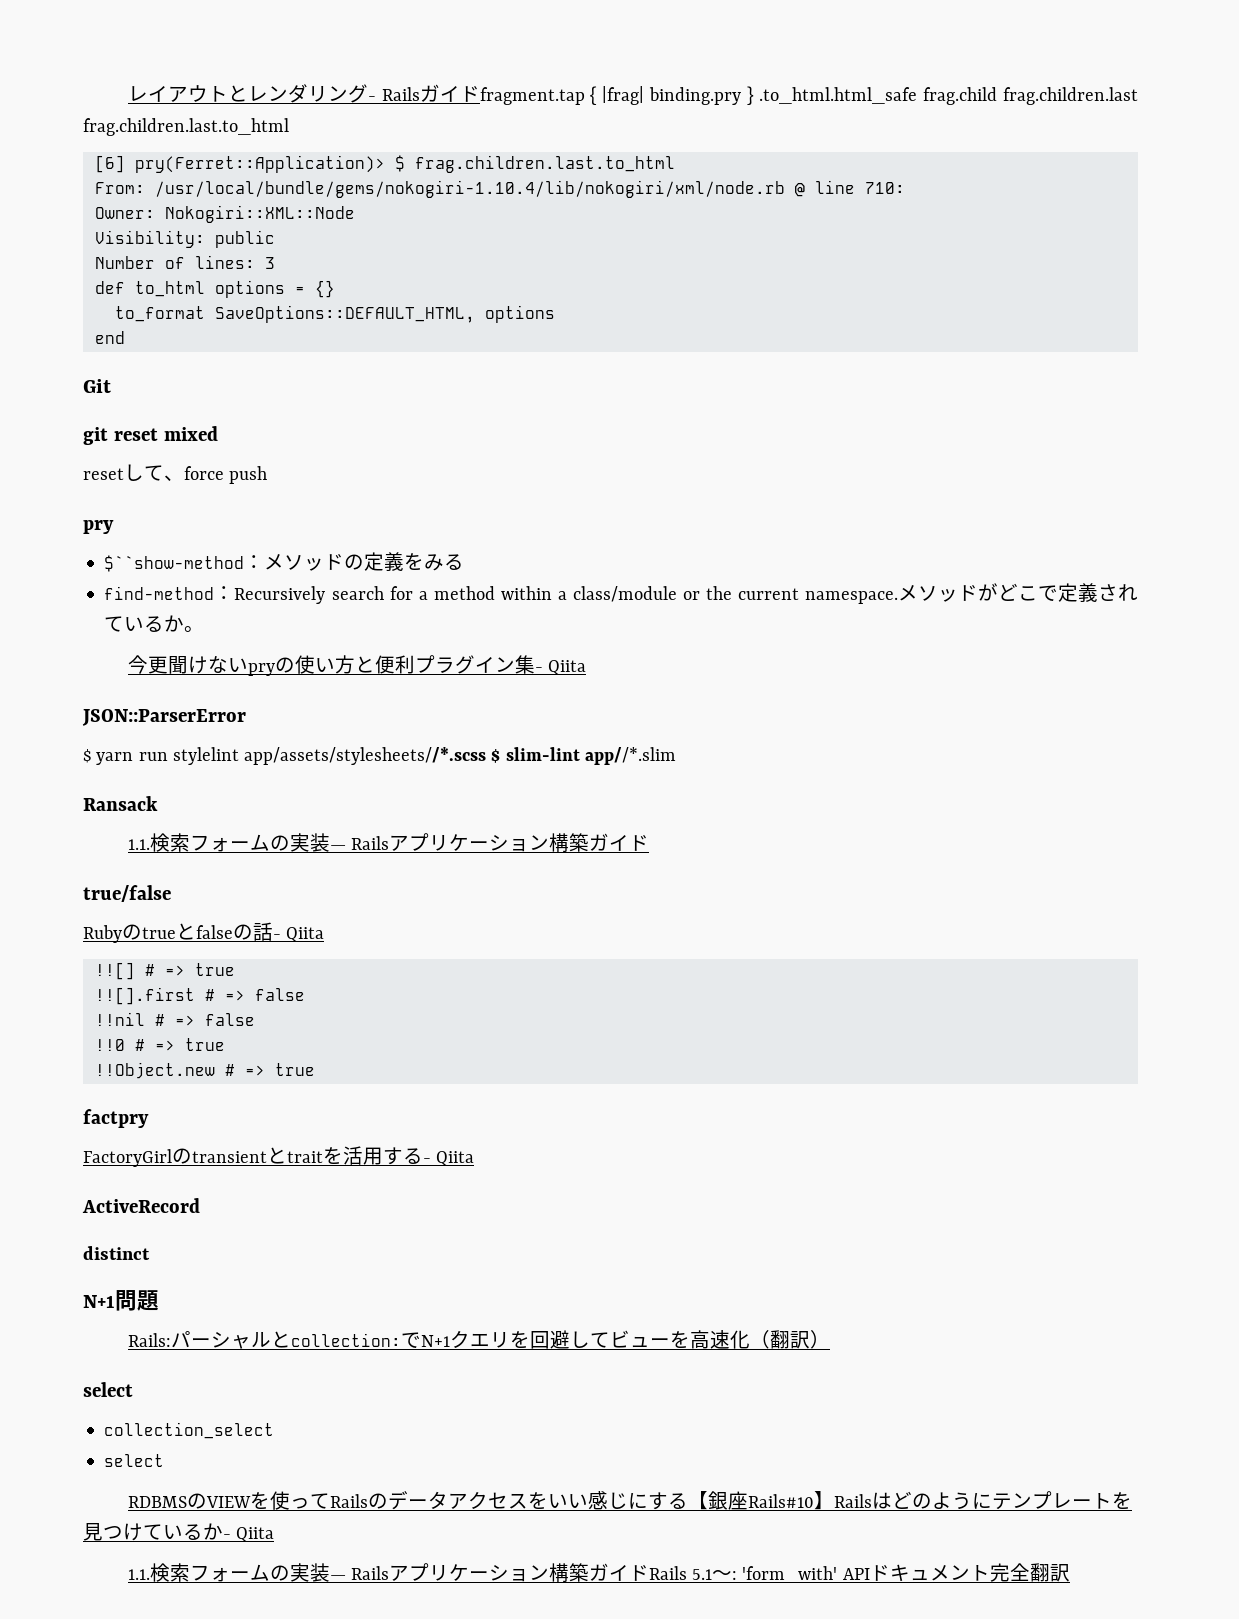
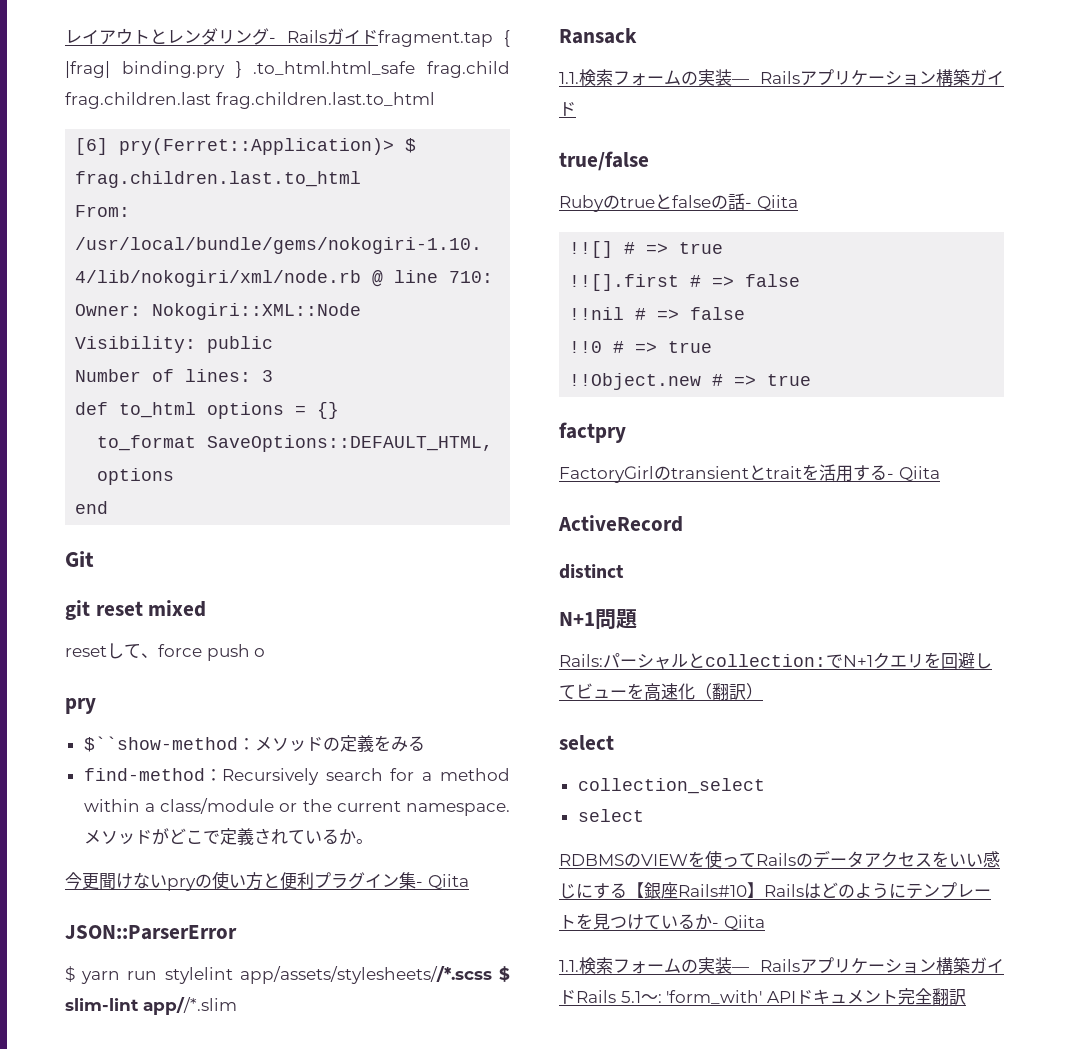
(268, 475) none -> [254,648,266,657] o

